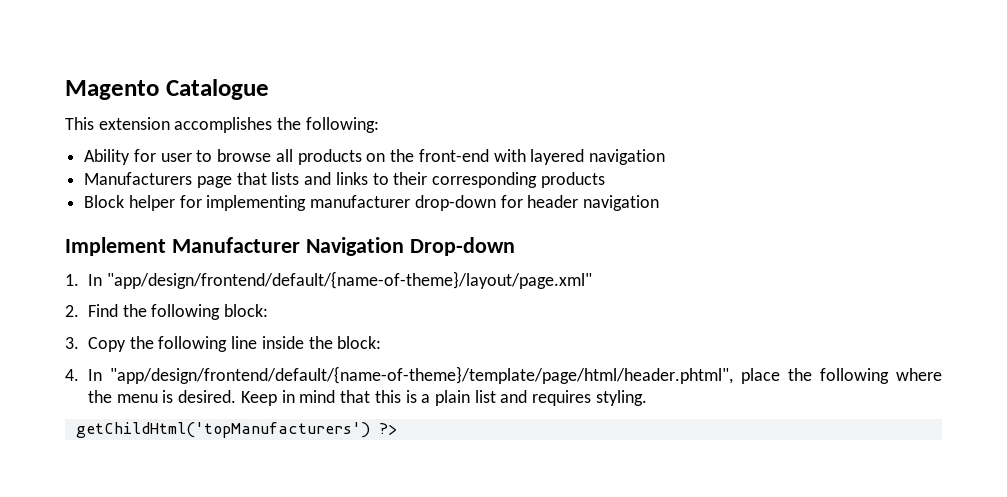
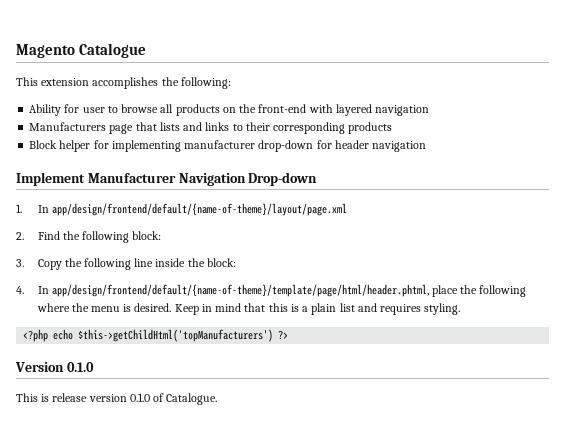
[106,271,592,289] "app/design/frontend/default/{name-of-theme}/layout/page.xml" -> [51,203,347,216] app/design/frontend/default/{name-of-theme}/layout/page.xml
[109,366,733,384] "app/design/frontend/default/{name-of-theme}/template/page/html/header.phtml", -> [51,284,429,297] app/design/frontend/default/{name-of-theme}/template/page/html/header.phtml,
[75,422,397,438] getChildHtml('topManufacturers') ?> -> [23,329,289,342] [15,362,94,372] [16,393,218,405] <?php echo $this->getChildHtml('topManufacturers') ?> // Version 0.1.0 // This is release version 0.1.0 of Catalogue.

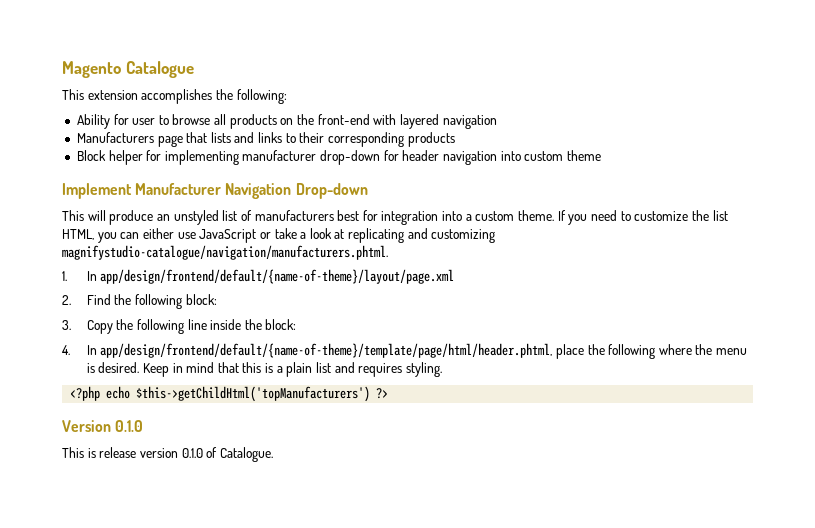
(427, 146) none -> [500,150,601,161] into custom theme
(318, 179) none -> [62,210,728,225] [62,228,496,243] [62,245,388,260] // This will produce an unstyled list of manufacturers best for integration into a custom theme. If you need to customize the list HTML, you can either use JavaScript or take a look at replicating and customizing magnifystudio-catalogue/navigation/manufacturers.phtml.

